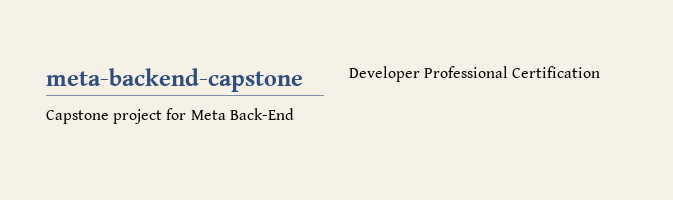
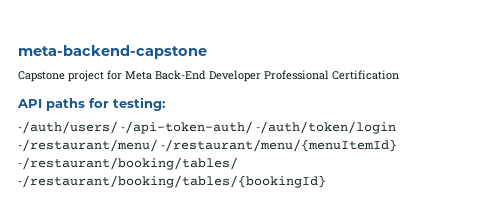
(601, 72) none -> [17,97,165,111] [18,121,396,134] [18,139,397,152] [18,157,238,170] [18,175,326,188] // API paths for testing: // -/auth/users/ -/api-token-auth/ -/auth/token/login -/restaurant/menu/ -/restaurant/menu/{menuItemId} -/restaurant/booking/tables/ -/restaurant/booking/tables/{bookingId}

